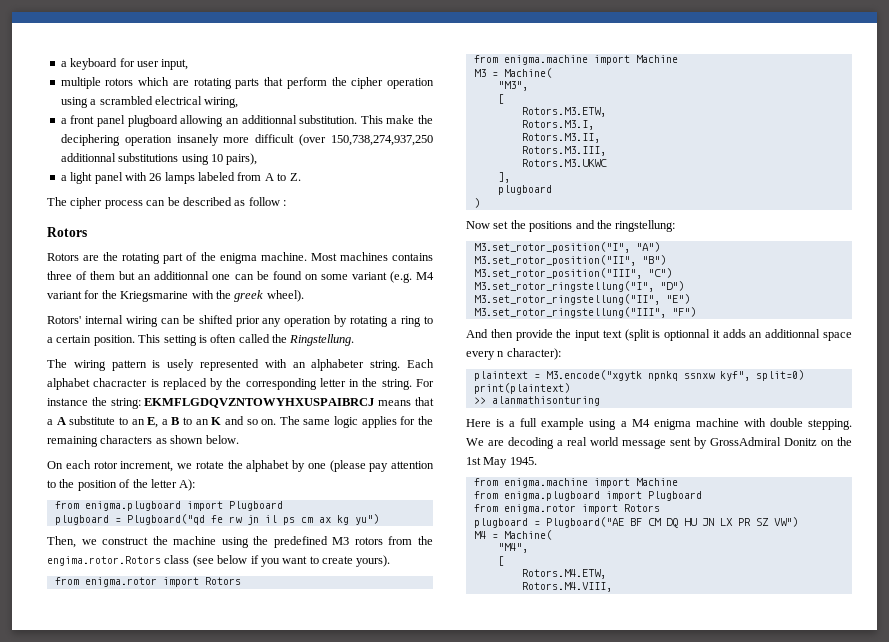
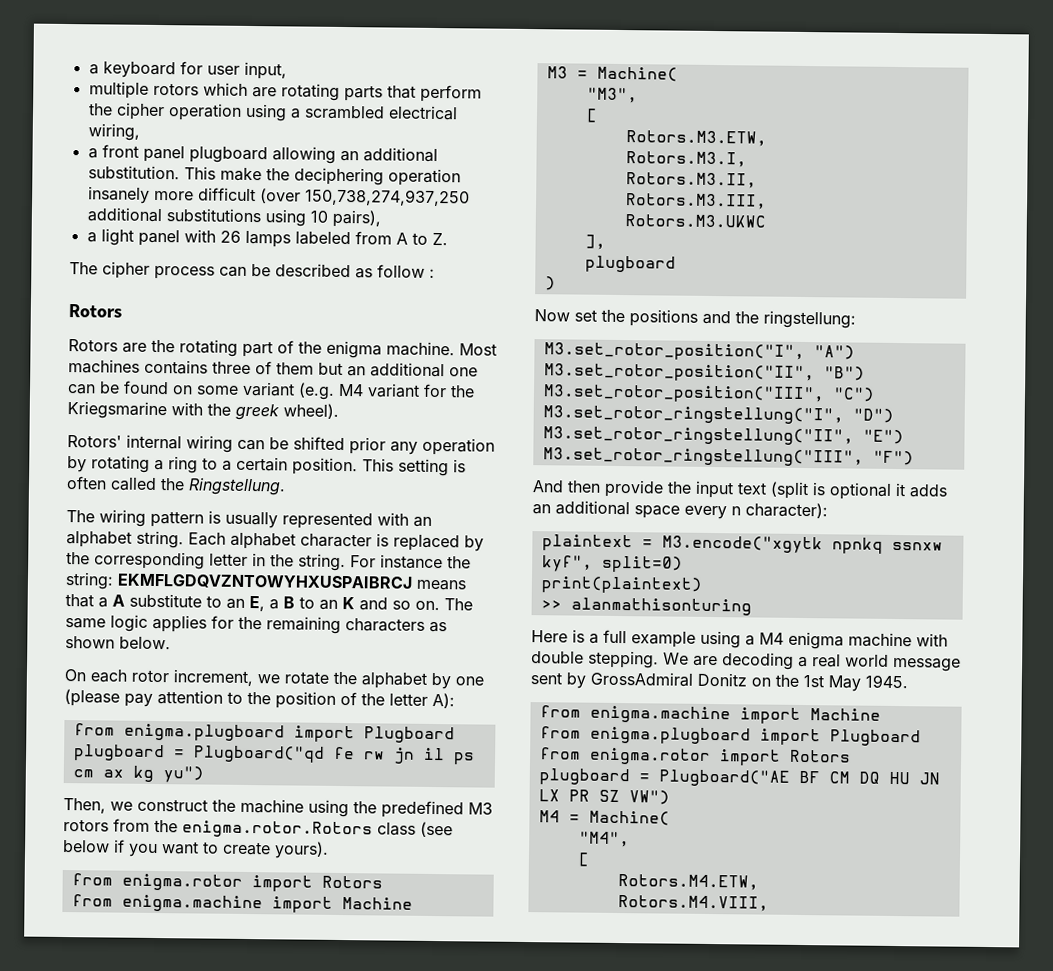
[241,115,297,124] additionnal -> [362,147,438,163] additional
[60,153,116,162] additionnal -> [86,207,162,223] additional
[154,271,210,280] additionnal -> [370,362,445,378] additional
[167,359,195,371] usely -> [225,511,278,529] usually
[311,359,365,371] alphabeter -> [66,531,132,548] alphabet
[93,378,148,387] chacracter -> [300,533,372,548] character
[47,556,161,566] engima.rotor.Rotors -> [182,820,373,839] enigma.rotor.Rotors
[664,329,711,341] optionnal -> [829,482,892,500] optional
[765,329,821,338] additionnal -> [555,500,630,516] additional

